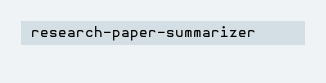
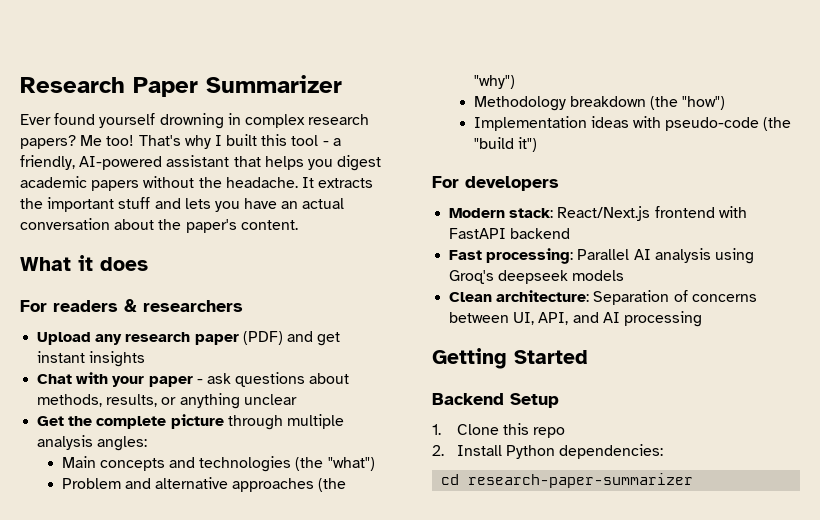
(30, 33) none -> [20,75,342,97] [20,113,370,129] [20,134,341,149] [20,155,382,171] [20,176,374,191] [20,197,345,212] [20,218,298,233] [20,255,148,271] [20,299,243,312] [37,331,341,346] [37,351,146,367] [37,372,350,387] [37,393,297,409] [37,414,344,430] [37,435,148,451] [61,456,375,472] [61,477,347,492] [473,75,515,89] [473,96,726,111] [473,116,792,131] [473,137,537,152] [432,176,559,191] [449,206,747,221] [449,228,571,239] [449,248,754,264] [449,270,625,284] [449,290,757,305] [449,311,702,327] [432,348,588,369] [432,393,559,408] [432,423,566,438] [432,444,664,459] [441,474,460,485] Research Paper Summarizer // Ever found yourself drowning in complex research papers? Me too! That's why I built this tool - a friendly, AI-powered assistant that helps you digest academic papers without the headache. It extracts the important stuff and lets you have an actual conversation about the paper's content. // What it does // For readers & researchers // Upload any research paper (PDF) and get instant insights // Chat with your paper - ask questions about methods, results, or anything unclear // Get the complete picture through multiple analysis angles: // Main concepts and technologies (the "what") // Problem and alternative approaches (the "why") // Methodology breakdown (the "how") // Implementation ideas with pseudo-code (the "build it") // For developers // Modern stack: React/Next.js frontend with FastAPI backend // Fast processing: Parallel AI analysis using Groq's deepseek models // Clean architecture: Separation of concerns between UI, API, and AI processing // Getting Started // Backend Setup // 1. Clone this repo // 2. Install Python dependencies: // cd

